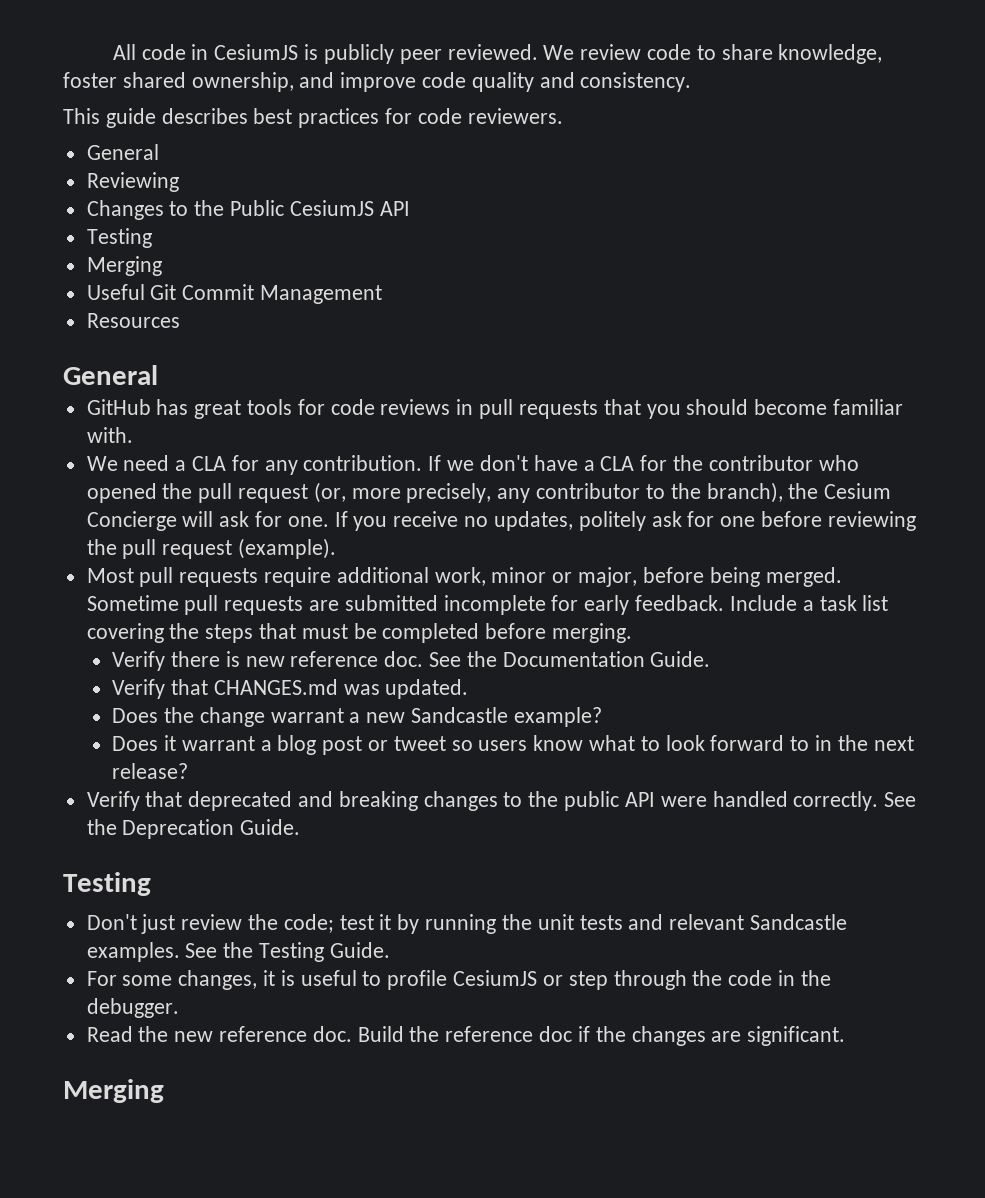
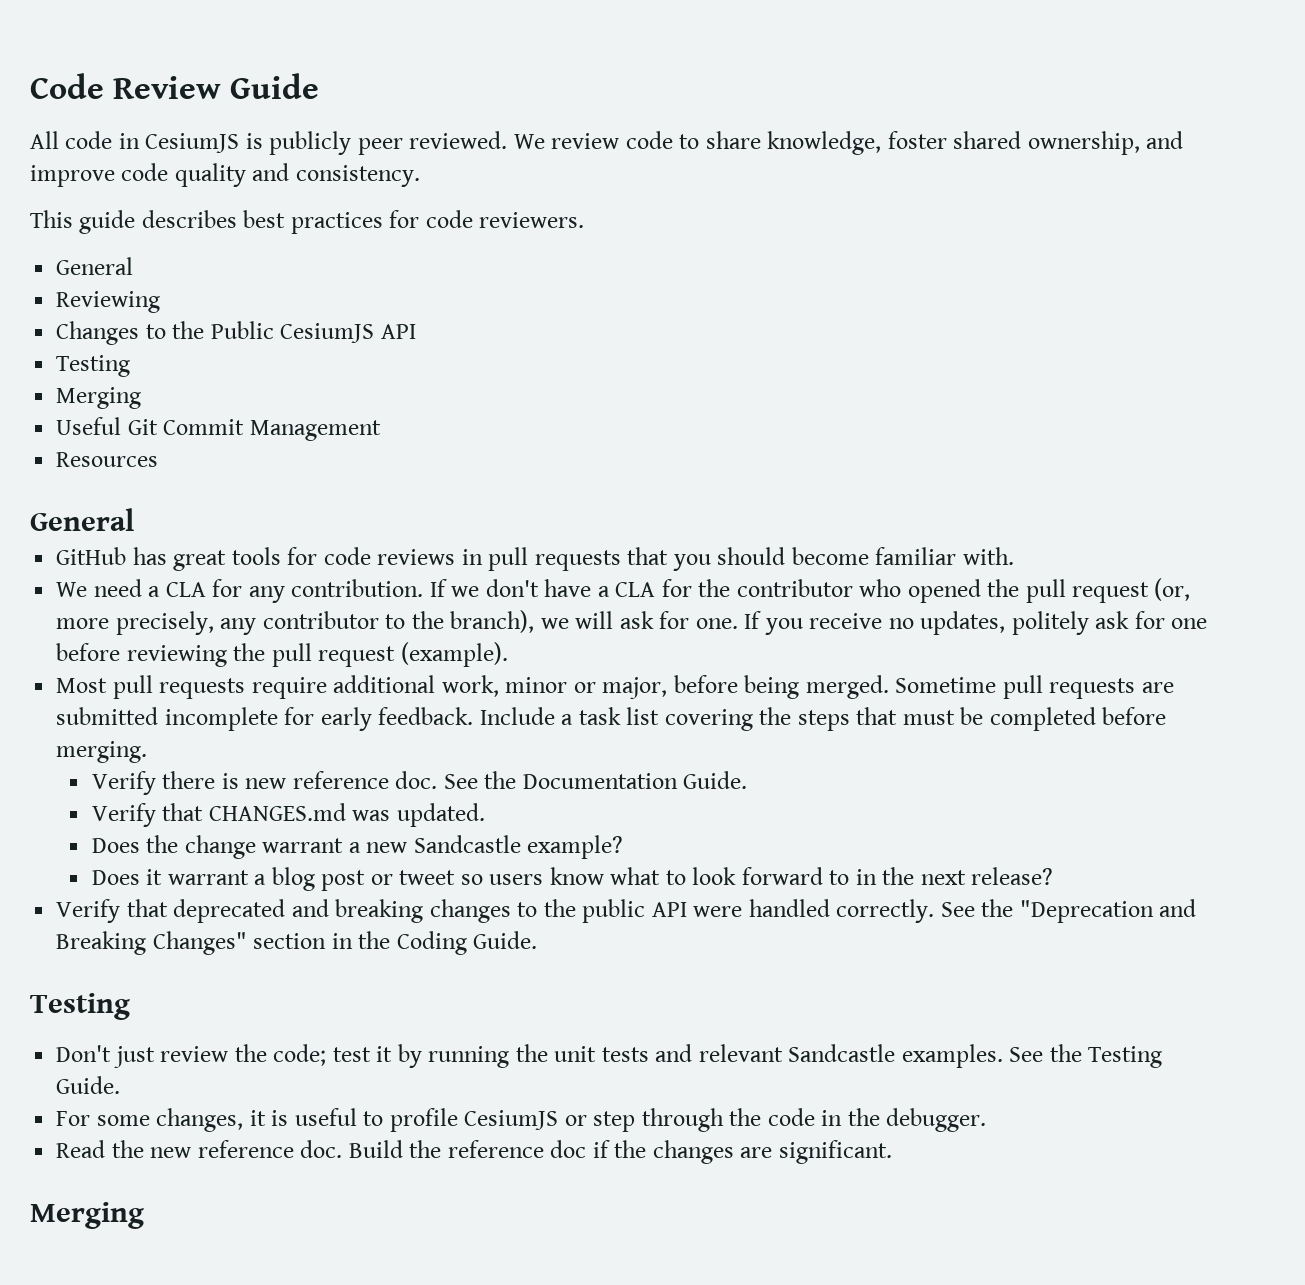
(112, 52) none -> [30,73,320,99] Code Review Guide //
[788,483,892,499] [86,511,177,531] the Cesium Concierge -> [540,618,569,629] we
[122,819,235,839] Deprecation -> [1019,899,1197,923] [56,931,467,955] "Deprecation and Breaking Changes" section in the Coding

